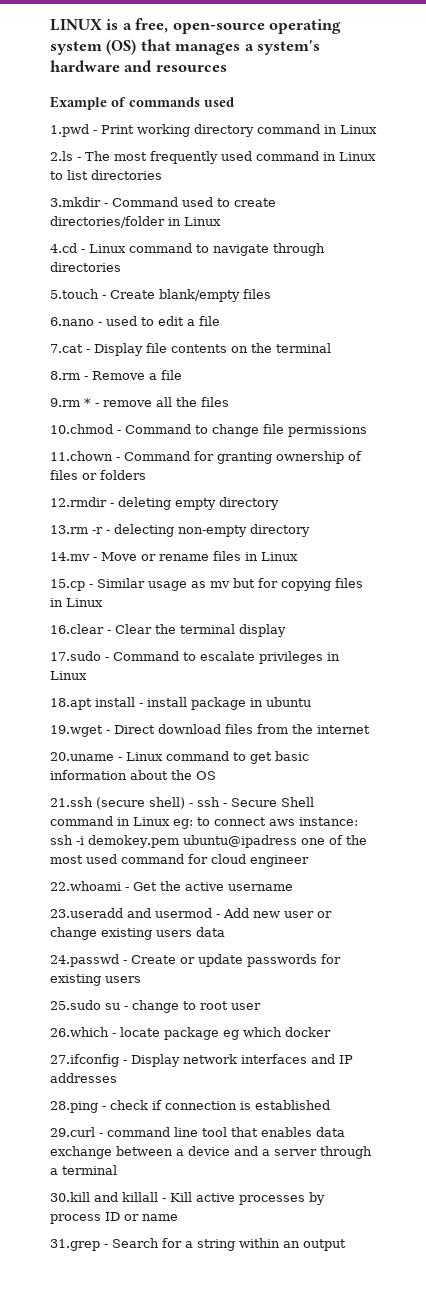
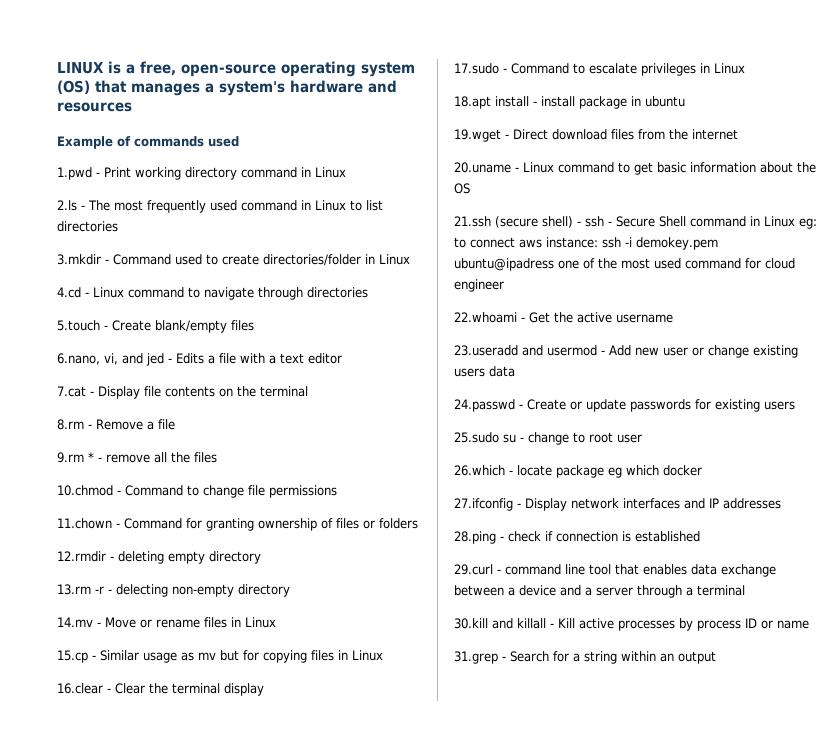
[50,316,220,326] 6.nano - used to edit a file -> [57,353,342,366] 6.nano, vi, and jed - Edits a file with a text editor

